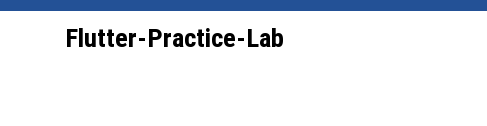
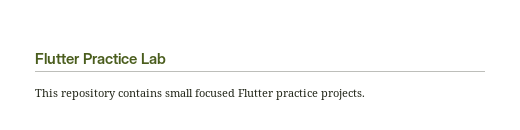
[65,28,284,47] Flutter-Practice-Lab -> [35,53,167,64] [35,89,365,100] Flutter Practice Lab // This repository contains small focused Flutter practice projects.

